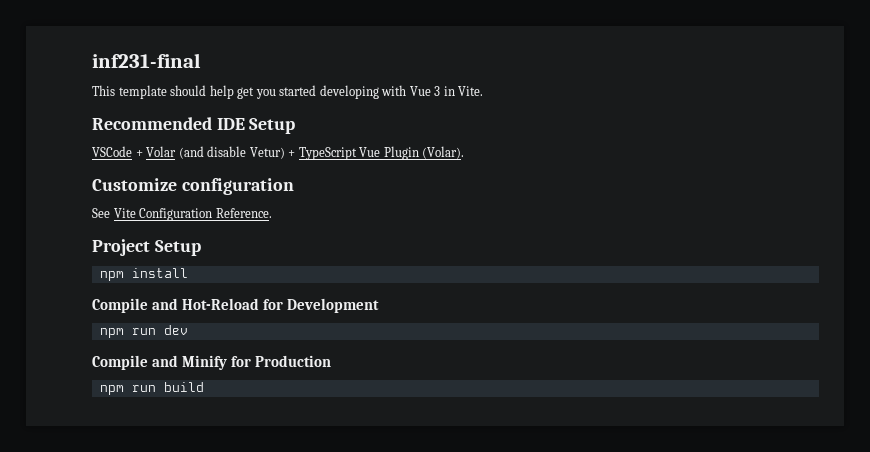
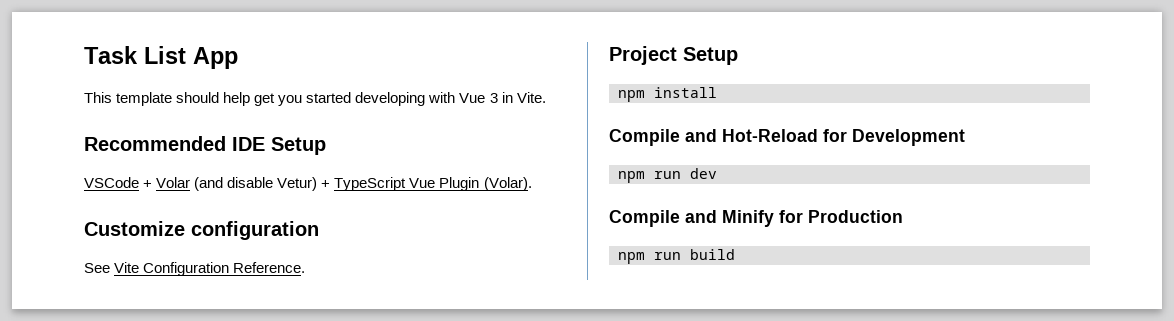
[92,53,201,68] inf231-final -> [84,46,238,69] Task List App

